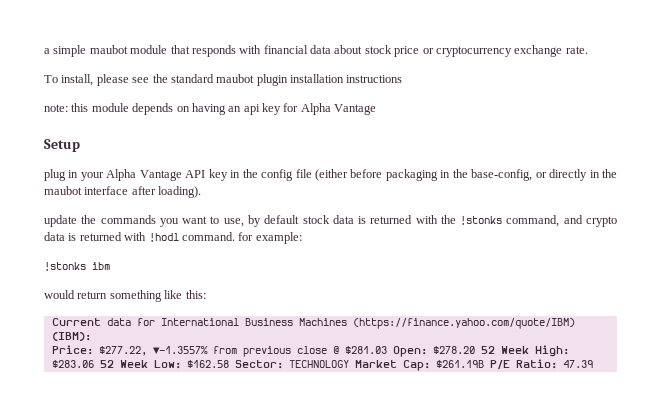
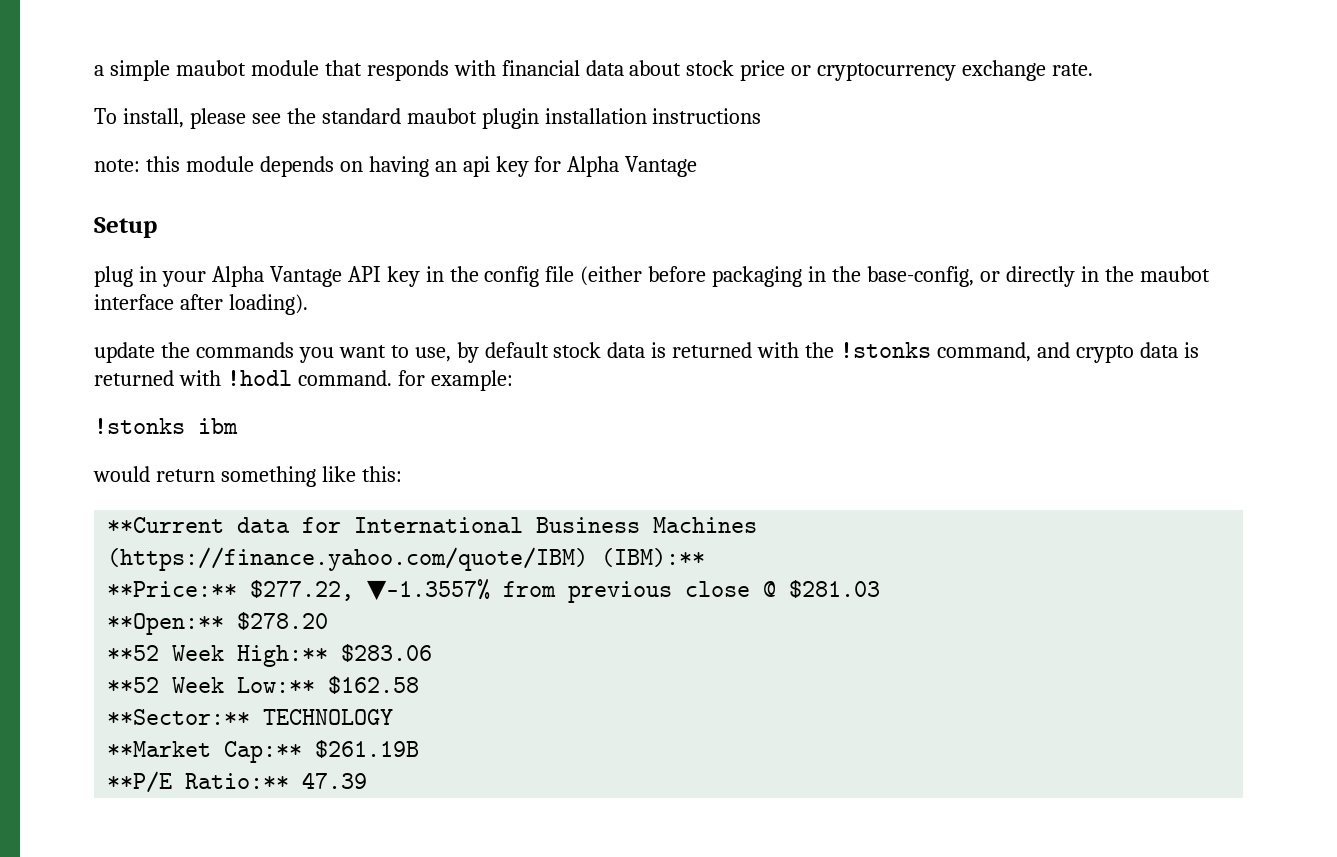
[51,318,101,326] Current -> [107,517,225,533] **Current
[51,332,91,341] [51,345,93,355] (IBM): // Price: -> [601,548,706,567] [107,581,238,597] (IBM):** // **Price:**
[392,346,427,357] Open: -> [107,613,225,635] // **Open:**
[480,345,569,357] [51,360,181,369] 52 Week High: $283.06 52 Week Low: -> [107,644,433,667] [107,677,316,693] // **52 Week High:** $283.06 // **52 Week Low:**
[234,360,283,369] Sector: -> [107,709,251,725] // **Sector:**
[354,360,430,371] Market Cap: -> [107,741,303,763] // **Market Cap:**
[489,359,557,370] P/E Ratio: -> [107,771,290,793] // **P/E Ratio:**

